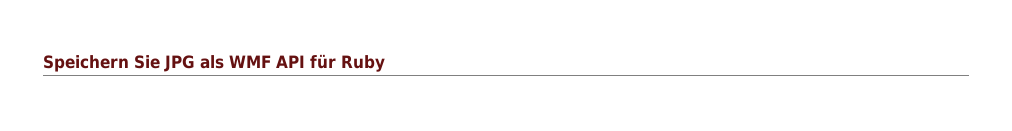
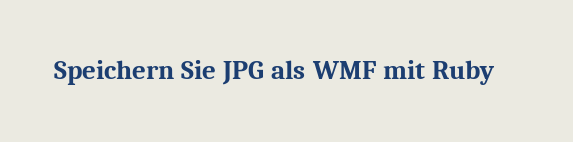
[276,54,336,69] API für -> [382,60,425,79] mit

